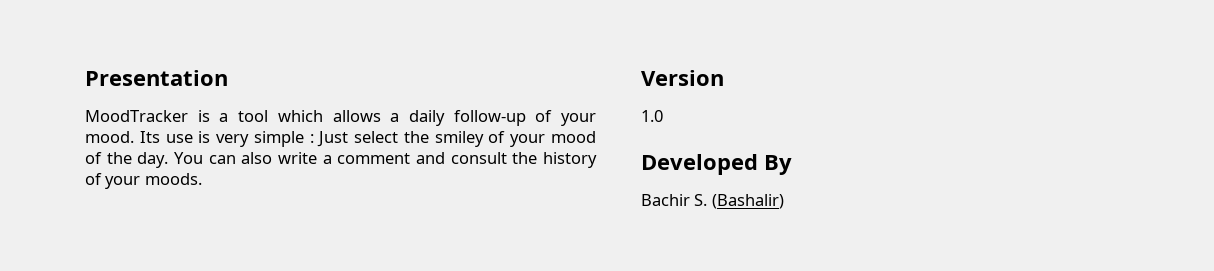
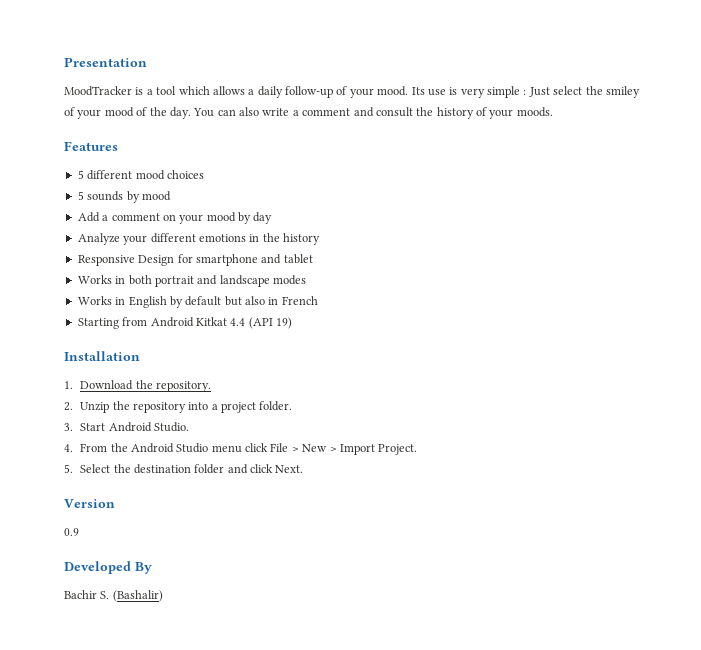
(202, 179) none -> [64,141,118,151] [77,170,204,180] [77,191,171,203] [77,212,273,224] [77,233,320,245] [77,254,313,266] [77,275,306,287] [77,296,318,308] [77,317,292,329] [64,351,140,361] [64,380,211,392] [64,401,293,413] [64,422,189,432] [64,443,418,455] [64,464,304,474] // Features // 5 different mood choices // 5 sounds by mood // Add a comment on your mood by day // Analyze your different emotions in the history // Responsive Design for smartphone and tablet // Works in both portrait and landscape modes // Works in English by default but also in French // Starting from Android Kitkat 4.4 (API 19) // Installation // 1. Download the repository. // 2. Unzip the repository into a project folder. // 3. Start Android Studio. // 4. From the Android Studio menu click File > New > Import Project. // 5. Select the destination folder and click Next.
[641,110,663,122] 1.0 -> [64,528,79,536] 0.9

